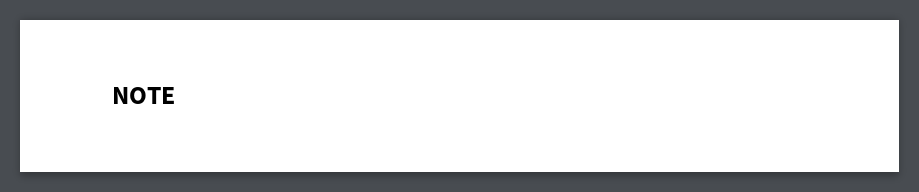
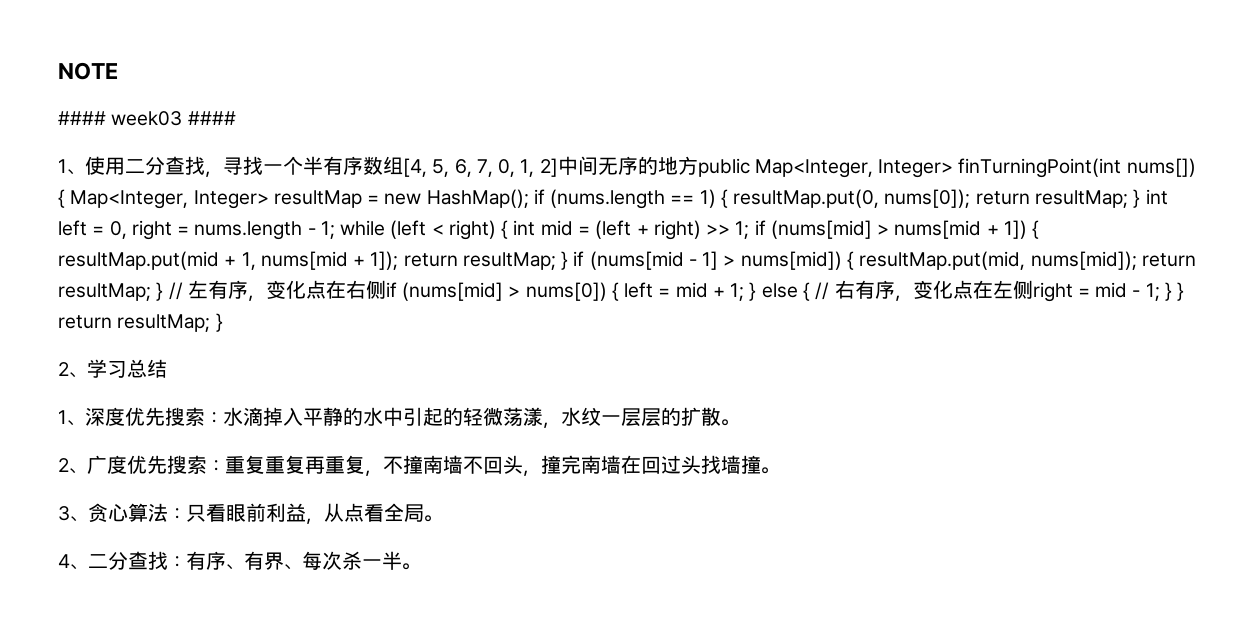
(175, 95) none -> [58,111,236,126] [58,156,1196,178] [58,189,1168,209] [58,220,1040,240] [58,251,1196,270] [58,280,1185,302] [58,313,223,332] [58,359,167,378] [58,407,739,428] [58,455,779,476] [58,503,442,524] [58,551,420,570] // #### week03 #### // 1、使用二分查找，寻找一个半有序数组[4, 5, 6, 7, 0, 1, 2]中间无序的地方public Map<Integer, Integer> finTurningPoint(int nums[]) { Map<Integer, Integer> resultMap = new HashMap(); if (nums.length == 1) { resultMap.put(0, nums[0]); return resultMap; } int left = 0, right = nums.length - 1; while (left < right) { int mid = (left + right) >> 1; if (nums[mid] > nums[mid + 1]) { resultMap.put(mid + 1, nums[mid + 1]); return resultMap; } if (nums[mid - 1] > nums[mid]) { resultMap.put(mid, nums[mid]); return resultMap; } // 左有序，变化点在右侧if (nums[mid] > nums[0]) { left = mid + 1; } else { // 右有序，变化点在左侧right = mid - 1; } } return resultMap; } // 2、学习总结 // 1、深度优先搜索：水滴掉入平静的水中引起的轻微荡漾，水纹一层层的扩散。 // 2、广度优先搜索：重复重复再重复，不撞南墙不回头，撞完南墙在回过头找墙撞。 // 3、贪心算法：只看眼前利益，从点看全局。 // 4、二分查找：有序、有界、每次杀一半。

